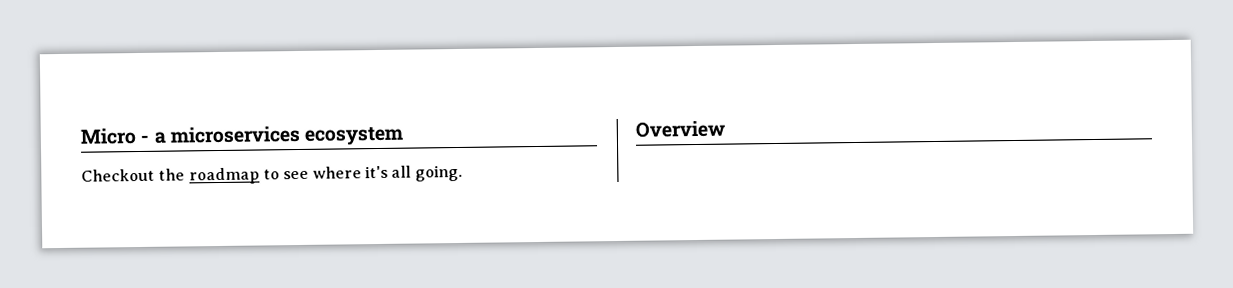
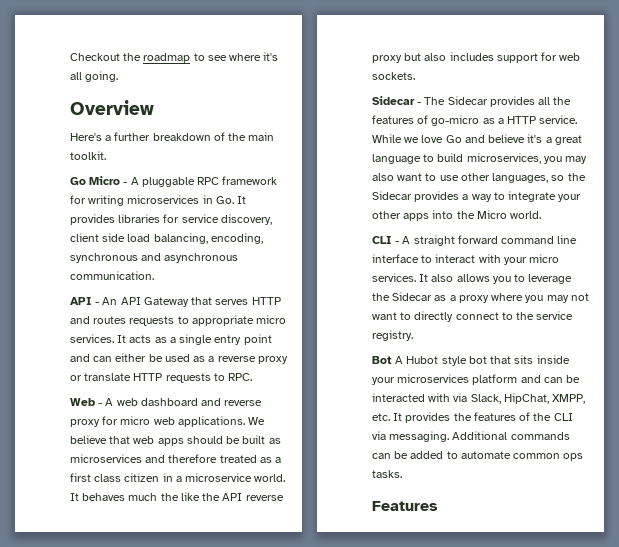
[80,125,404,146] Micro - a microservices ecosystem // -> (70, 57) none
(726, 129) none -> [70,132,275,141] [70,151,106,160] [70,176,278,187] [70,195,247,206] [70,214,272,225] [70,233,263,244] [70,253,239,263] [70,271,154,280] [70,297,281,307] [70,315,287,326] [70,334,272,345] [70,353,288,364] [70,373,253,383] [70,398,263,406] [70,416,266,427] [70,435,281,446] [70,454,282,463] [70,473,286,482] [70,492,284,501] [372,52,581,63] [372,72,415,80] [372,96,572,107] [372,115,578,126] [372,134,582,145] [372,153,588,164] [372,173,586,183] [372,191,582,202] [372,210,542,221] [372,235,578,246] [372,254,560,265] [372,273,573,284] [372,292,589,303] [372,311,574,322] [372,330,413,341] [372,355,570,366] [372,374,581,385] [372,393,586,404] [372,412,573,423] [372,431,570,442] [372,451,584,461] [372,470,402,478] [372,501,438,511] // Here's a further breakdown of the main toolkit. // Go Micro - A pluggable RPC framework for writing microservices in Go. It provides libraries for service discovery, client side load balancing, encoding, synchronous and asynchronous communication. // API - An API Gateway that serves HTTP and routes requests to appropriate micro services. It acts as a single entry point and can either be used as a reverse proxy or translate HTTP requests to RPC. // Web - A web dashboard and reverse proxy for micro web applications. We believe that web apps should be built as microservices and therefore treated as a first class citizen in a microservice world. It behaves much the like the API reverse proxy but also includes support for web sockets. // Sidecar - The Sidecar provides all the features of go-micro as a HTTP service. While we love Go and believe it's a great language to build microservices, you may also want to use other languages, so the Sidecar provides a way to integrate your other apps into the Micro world. // CLI - A straight forward command line interface to interact with your micro services. It also allows you to leverage the Sidecar as a proxy where you may not want to directly connect to the service registry. // Bot A Hubot style bot that sits inside your microservices platform and can be interacted with via Slack, HipChat, XMPP, etc. It provides the features of the CLI via messaging. Additional commands can be added to automate common ops tasks. // Features

